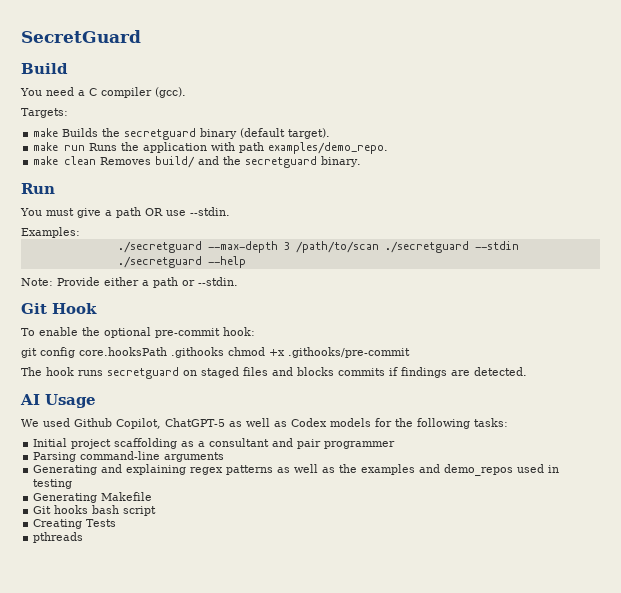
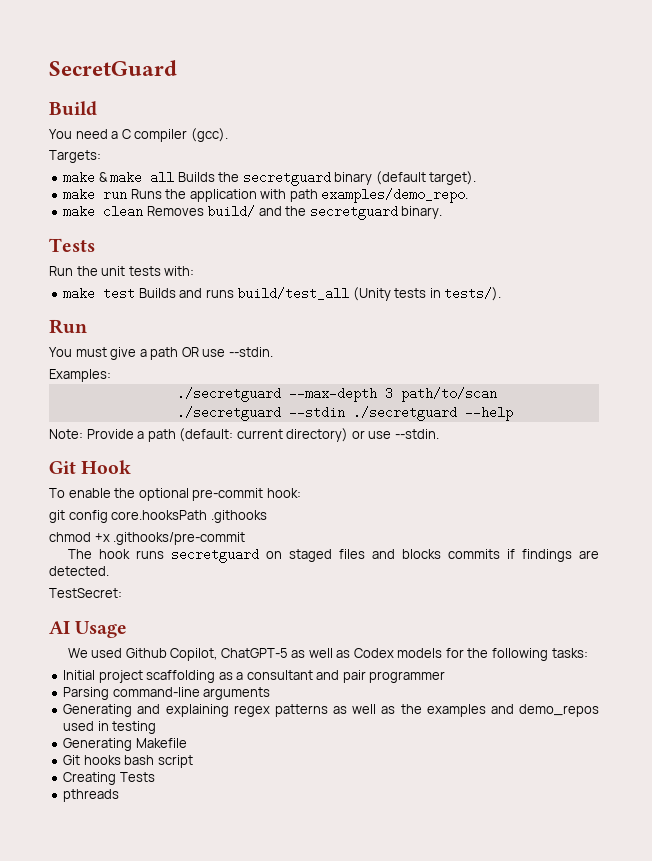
(59, 132) none -> [98,171,175,184] & make all
(362, 161) none -> [49,238,95,252] [49,266,195,276] [63,287,502,301] // Tests // Run the unit tests with: // make test Builds and runs build/test_all (Unity tests in tests/).
[295,241,379,253] /path/to/scan -> [400,387,497,402] path/to/scan
[104,277,195,288] either a path or -> [137,428,392,442] a path (default: current directory) or use
(224, 352) none -> (267, 516) //
(527, 371) none -> [49,588,122,598] // TestSecret:

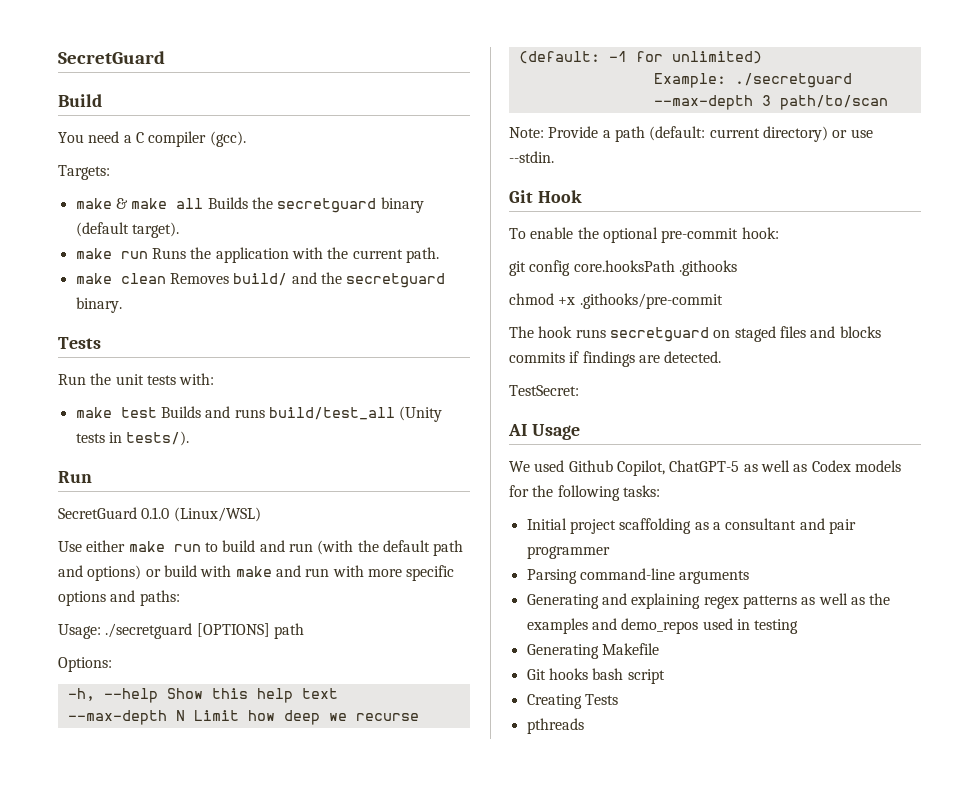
[289,188,469,203] path examples/demo_repo. -> [327,247,439,263] the current path.
[49,347,273,360] [49,369,111,382] You must give a path OR use --stdin. // Examples: // -> [58,507,261,522] [58,540,464,556] [58,565,455,581] [58,590,180,606] [58,623,304,639] [58,657,112,672] [67,688,338,703] [67,710,419,725] [518,51,762,64] [653,73,726,88] SecretGuard 0.1.0 (Linux/WSL) // Use either make run to build and run (with the default path and options) or build with make and run with more specific options and paths: // Usage: ./secretguard [OPTIONS] path // Options: // -h, --help Show this help text // --max-depth N Limit how deep we recurse (default: -1 for unlimited) // Example:
[176,406,513,421] ./secretguard --stdin ./secretguard --help -> (888, 102) none

